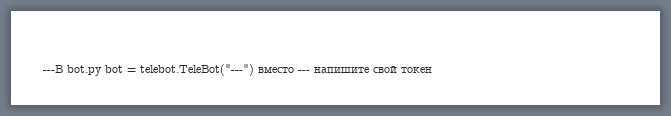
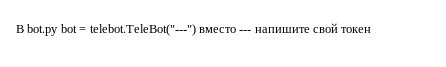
[43,65,63,73] ---В -> [16,25,24,33] В

